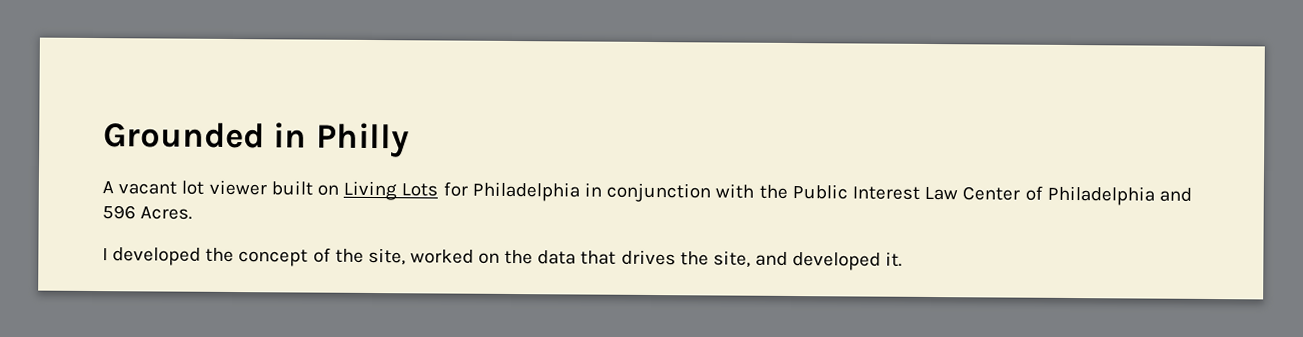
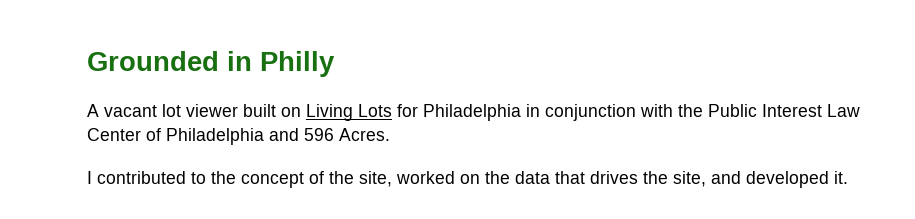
[112,247,202,266] developed -> [97,171,206,184] contributed to

